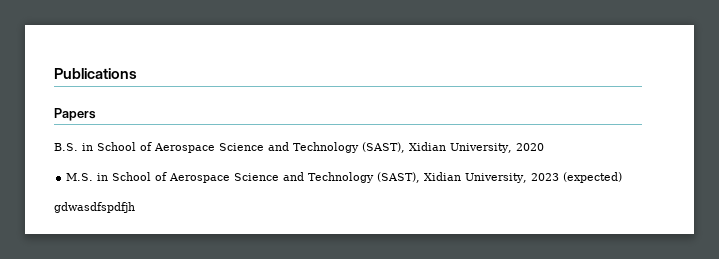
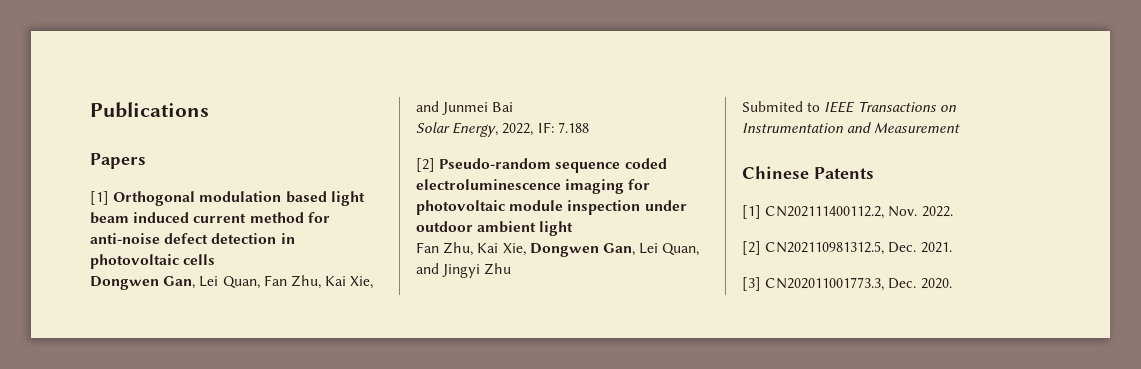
[54,142,544,153] [66,172,623,183] [54,202,135,213] B.S. in School of Aerospace Science and Technology (SAST), Xidian University, 2020 // M.S. in School of Aerospace Science and Technology (SAST), Xidian University, 2023 (expected) // gdwasdfspdfjh -> [90,191,365,206] [90,212,330,224] [90,233,295,244] [90,254,216,269] [90,275,374,290] [416,101,514,115] [416,122,589,137] [416,158,667,173] [416,179,651,194] [416,200,687,215] [416,221,574,236] [416,242,700,257] [416,263,512,278] [742,101,956,113] [742,122,961,133] [742,166,874,179] [742,205,953,219] [742,241,952,255] [742,277,952,291] [1] Orthogonal modulation based light beam induced current method for anti-noise defect detection in photovoltaic cells // Dongwen Gan, Lei Quan, Fan Zhu, Kai Xie, and Junmei Bai // Solar Energy, 2022, IF: 7.188 // [2] Pseudo-random sequence coded electroluminescence imaging for photovoltaic module inspection under outdoor ambient light // Fan Zhu, Kai Xie, Dongwen Gan, Lei Quan, and Jingyi Zhu // Submited to IEEE Transactions on Instrumentation and Measurement // Chinese Patents // [1] CN202111400112.2, Nov. 2022. // [2] CN202110981312.5, Dec. 2021. // [3] CN202011001773.3, Dec. 2020.

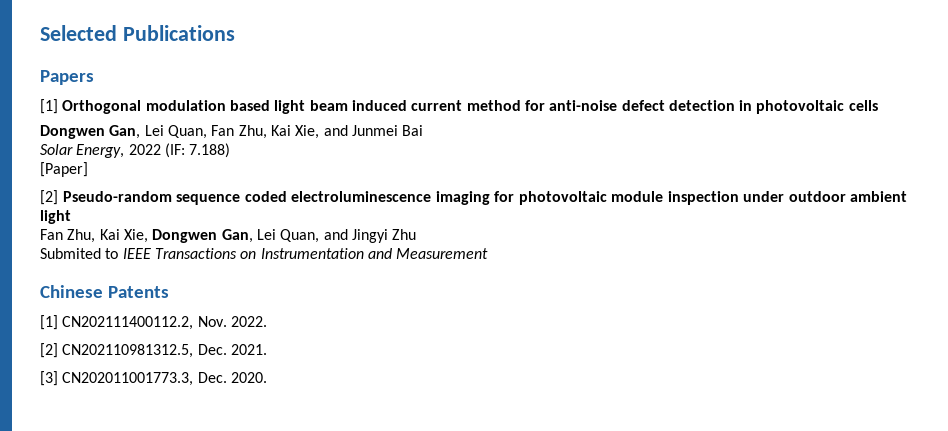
(90, 110) none -> [40,25,117,41] Selected
[502,122,589,136] 2022, IF: 7.188 -> [128,143,231,158] [40,162,88,177] 2022 (IF: 7.188) // [Paper]

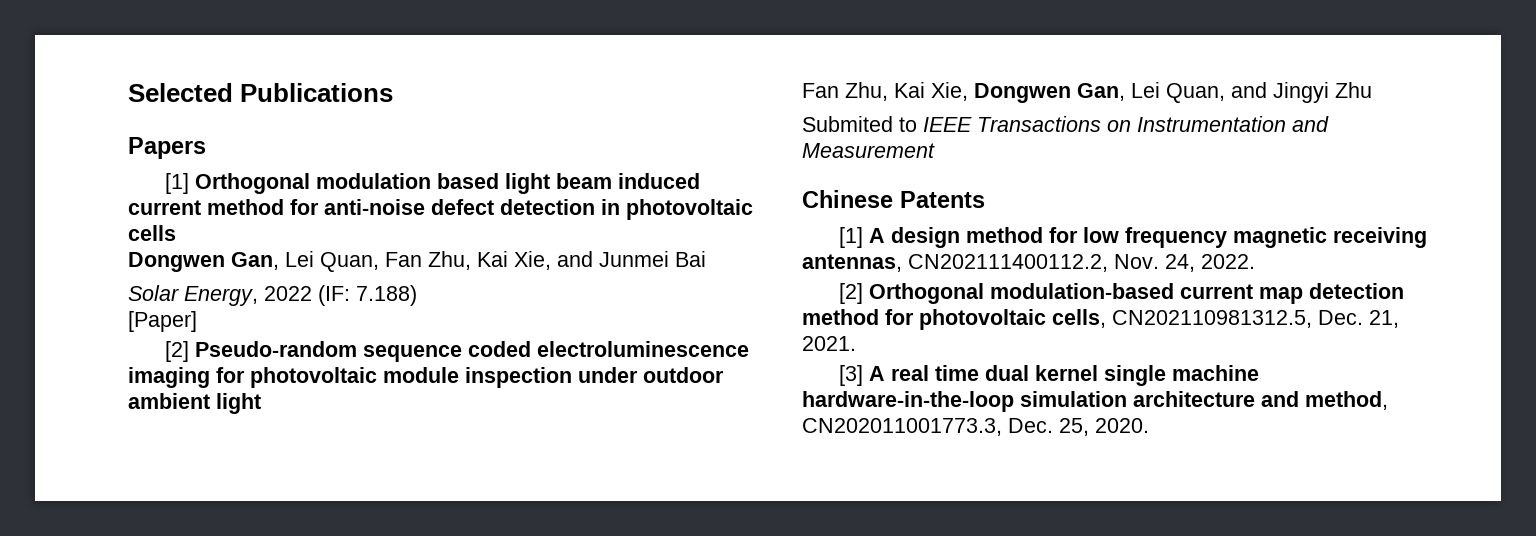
(58, 322) none -> [869,227,1428,248] [802,254,902,272] A design method for low frequency magnetic receiving antennas,
(227, 321) none -> [1165,254,1195,272] 24,
(58, 350) none -> [869,283,1405,304] [802,309,1106,330] Orthogonal modulation-based current map detection method for photovoltaic cells,
(227, 349) none -> [1369,310,1399,328] 21,
(58, 378) none -> [869,365,1260,386] [802,391,1388,412] A real time dual kernel single machine hardware-in-the-loop simulation architecture and method,
(227, 377) none -> [1059,418,1089,436] 25,

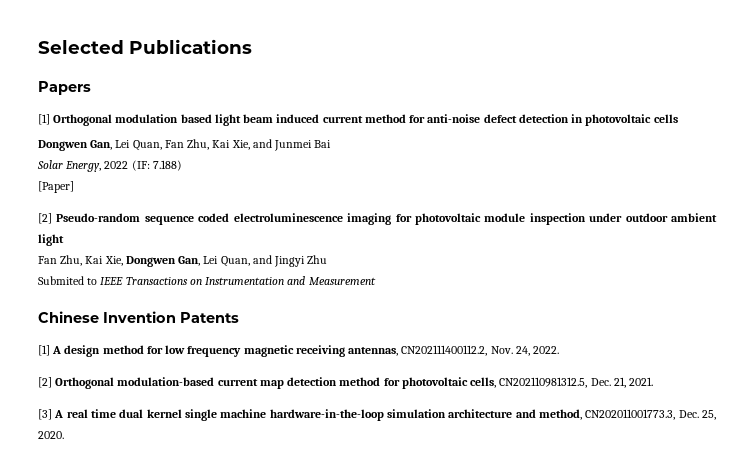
(893, 199) none -> [103,311,176,323] Invention

